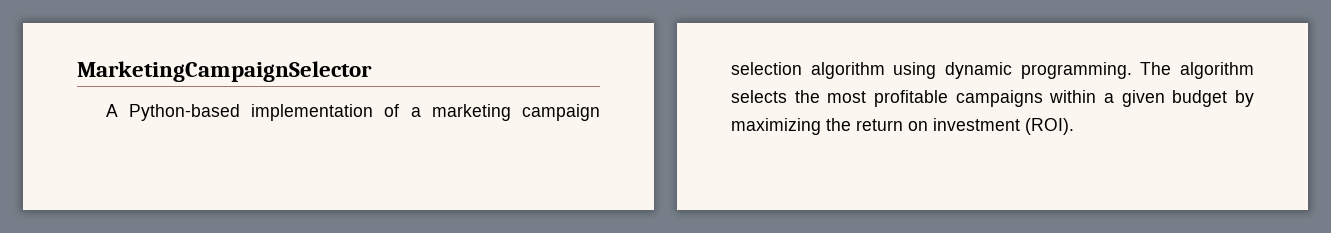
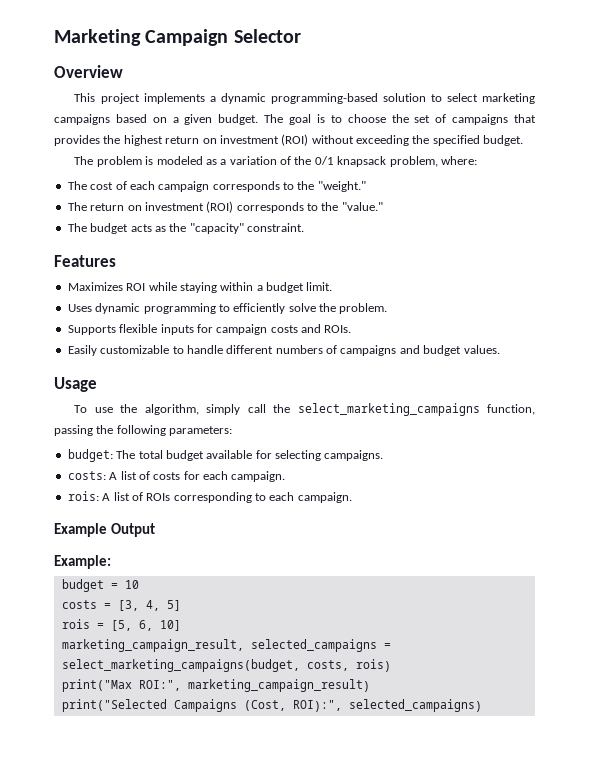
[77,61,372,82] [105,104,600,121] [731,62,1254,79] [731,90,1254,107] [731,118,1074,135] MarketingCampaignSelector // A Python-based implementation of a marketing campaign selection algorithm using dynamic programming. The algorithm selects the most profitable campaigns within a given budget by maximizing the return on investment (ROI). -> [54,29,301,46] [54,65,123,78] [74,93,535,104] [54,114,537,125] [54,134,524,146] [74,156,477,167] [67,181,366,192] [67,201,383,213] [67,223,304,234] [54,255,116,267] [67,282,333,293] [67,303,388,314] [67,324,352,335] [67,345,500,356] [54,377,97,392] [74,403,535,416] [54,425,233,436] [67,449,384,462] [67,471,286,482] [67,491,352,503] [54,523,155,537] [54,555,111,569] [61,579,139,592] [61,600,181,611] [61,619,181,631] [61,639,391,652] [61,659,391,672] [61,679,370,692] [61,699,482,712] Marketing Campaign Selector // Overview // This project implements a dynamic programming-based solution to select marketing campaigns based on a given budget. The goal is to choose the set of campaigns that provides the highest return on investment (ROI) without exceeding the specified budget. // The problem is modeled as a variation of the 0/1 knapsack problem, where: // The cost of each campaign corresponds to the "weight." // The return on investment (ROI) corresponds to the "value." // The budget acts as the "capacity" constraint. // Features // Maximizes ROI while staying within a budget limit. // Uses dynamic programming to efficiently solve the problem. // Supports flexible inputs for campaign costs and ROIs. // Easily customizable to handle different numbers of campaigns and budget values. // Usage // To use the algorithm, simply call the select_marketing_campaigns function, passing the following parameters: // budget: The total budget available for selecting campaigns. // costs: A list of costs for each campaign. // rois: A list of ROIs corresponding to each campaign. // Example Output // Example: // budget = 10 // costs = [3, 4, 5] // rois = [5, 6, 10] // marketing_campaign_result, selected_campaigns = select_marketing_campaigns(budget, costs, rois) // print("Max ROI:", marketing_campaign_result) // print("Selected Campaigns (Cost, ROI):", selected_campaigns)

